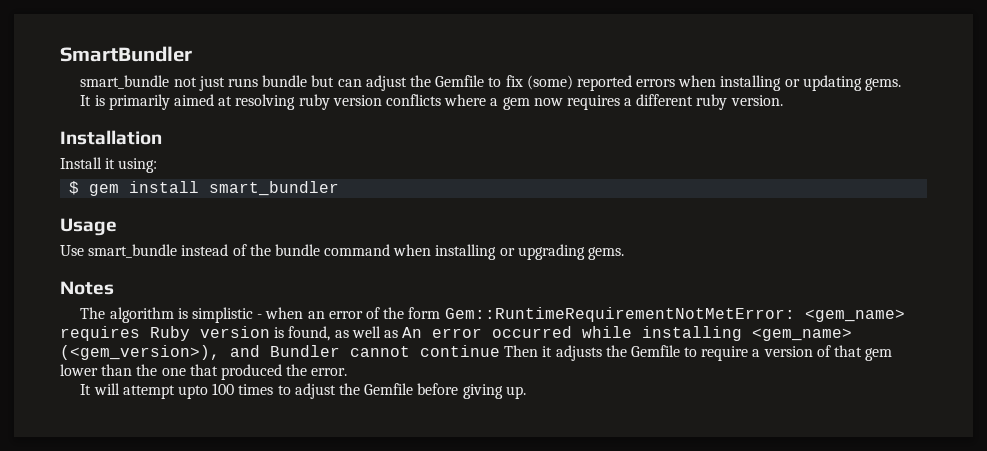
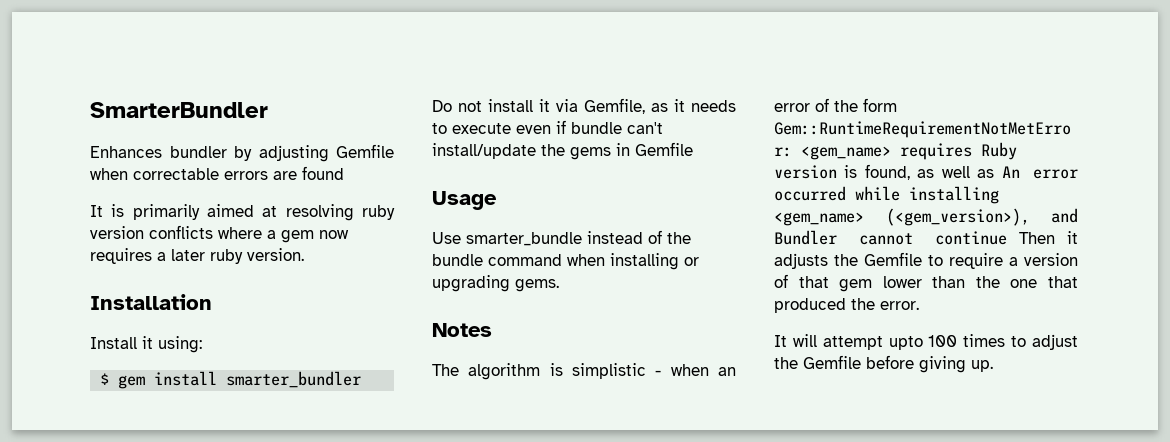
[60,46,192,62] [80,75,901,91] SmartBundler // smart_bundle not just runs bundle but can adjust the Gemfile to fix (some) reported errors when installing or updating gems. -> [90,102,268,118] [90,144,394,162] [90,166,344,180] SmarterBundler // Enhances bundler by adjusting Gemfile when correctable errors are found
[636,94,694,106] different -> [171,249,205,261] later
[209,181,340,196] smart_bundler -> [226,371,362,388] [432,98,736,114] [432,120,663,134] [432,142,693,160] smarter_bundler // Do not install it via Gemfile, as it needs to execute even if bundle can't install/update the gems in Gemfile
[88,244,178,258] smart_bundle -> [466,232,582,246] smarter_bundle

